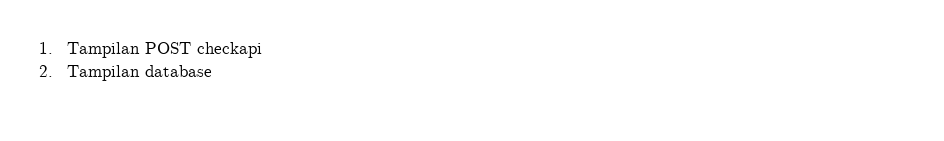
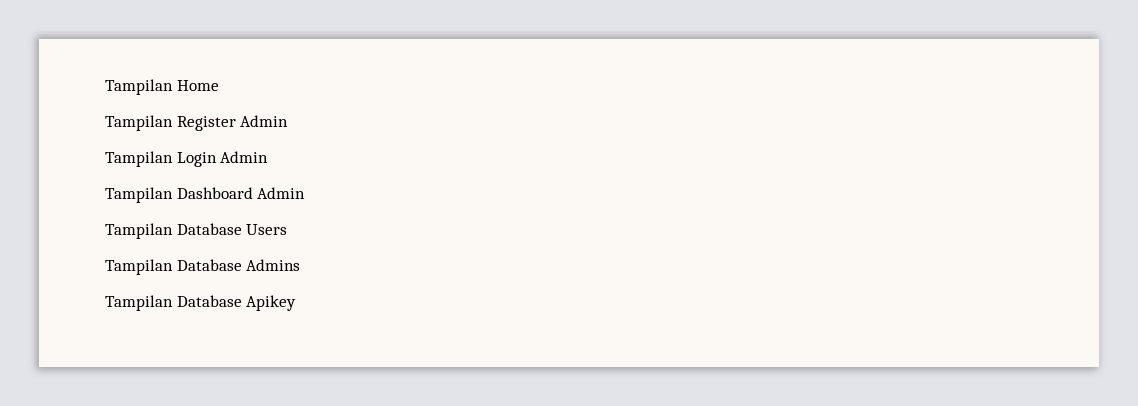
[39,42,263,58] [39,65,213,81] 1. Tampilan POST checkapi // 2. Tampilan database -> [105,79,219,95] [105,115,289,131] [105,151,269,167] [105,187,306,203] [105,223,288,239] [105,259,301,275] [105,295,297,311] Tampilan Home // Tampilan Register Admin // Tampilan Login Admin // Tampilan Dashboard Admin // Tampilan Database Users // Tampilan Database Admins // Tampilan Database Apikey

